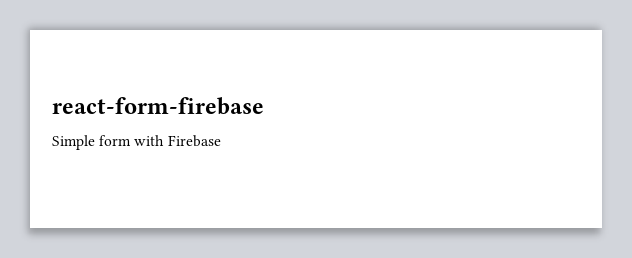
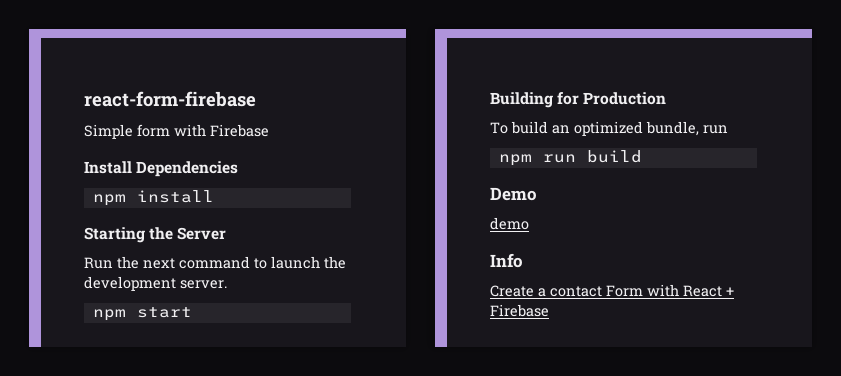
(221, 141) none -> [84,161,239,177] [92,190,214,206] [84,227,227,243] [84,256,346,269] [84,276,227,291] [92,307,192,321] [490,92,667,108] [490,121,728,136] [498,150,642,166] [490,187,537,201] [490,217,529,230] [490,253,523,268] [490,284,734,297] [490,304,549,317] // Install Dependencies // npm install // Starting the Server // Run the next command to launch the development server. // npm start // Building for Production // To build an optimized bundle, run // npm run build // Demo // demo // Info // Create a contact Form with React + Firebase

